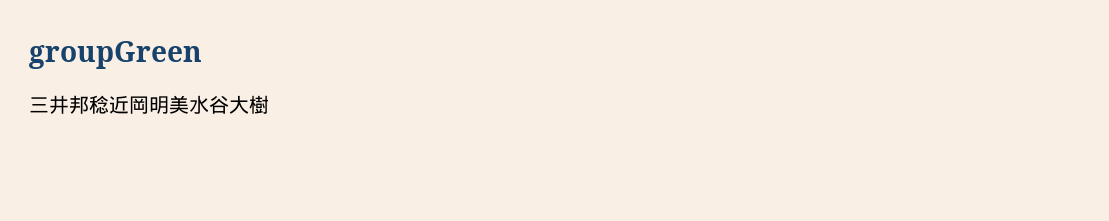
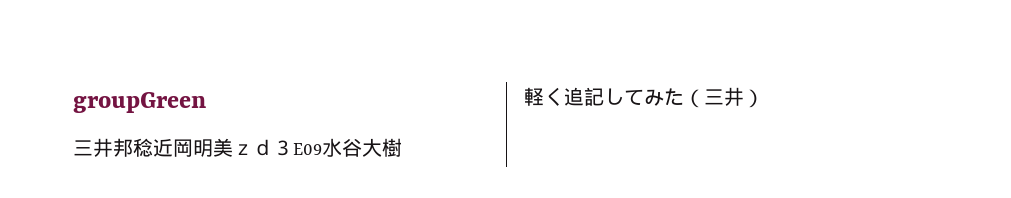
(189, 104) none -> [233,139,322,156] ｚｄ３E09
(269, 104) none -> [524,87,764,108] // 軽く追記してみた（三井）

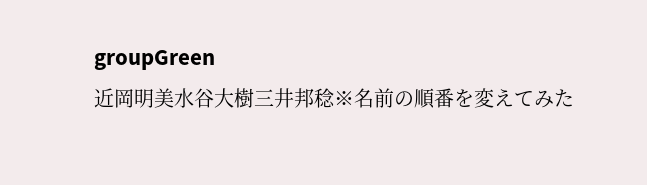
[73,138,402,157] [524,87,764,108] 三井邦稔近岡明美ｚｄ３E09水谷大樹 // 軽く追記してみた（三井） -> [94,88,574,109] 近岡明美水谷大樹三井邦稔※名前の順番を変えてみた

